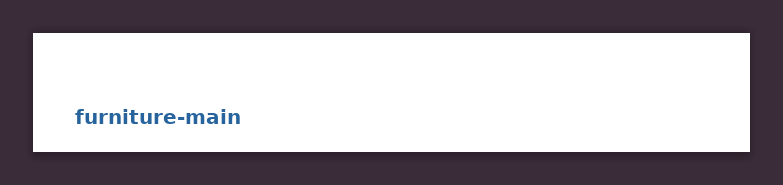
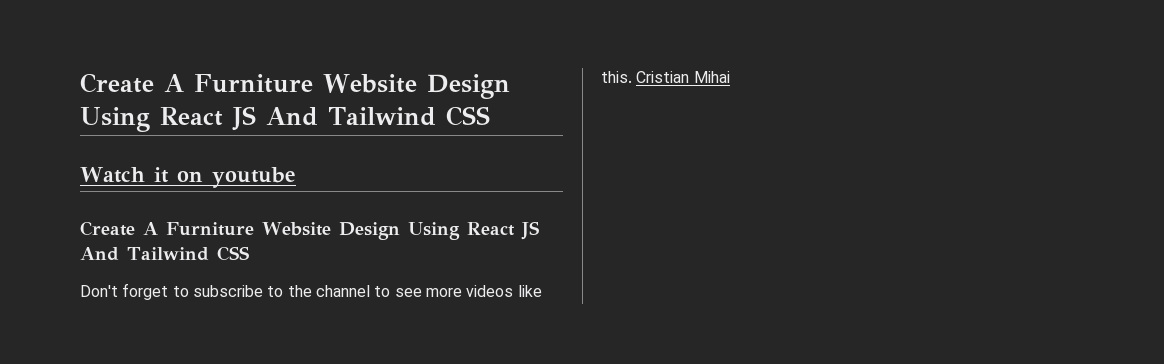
[75,109,241,124] furniture-main -> [80,73,510,99] [80,106,490,132] [80,167,296,188] [80,221,540,240] [80,246,250,261] [80,283,542,300] [601,71,730,83] Create A Furniture Website Design Using React JS And Tailwind CSS // Watch it on youtube // Create A Furniture Website Design Using React JS And Tailwind CSS // Don't forget to subscribe to the channel to see more videos like this. Cristian Mihai

